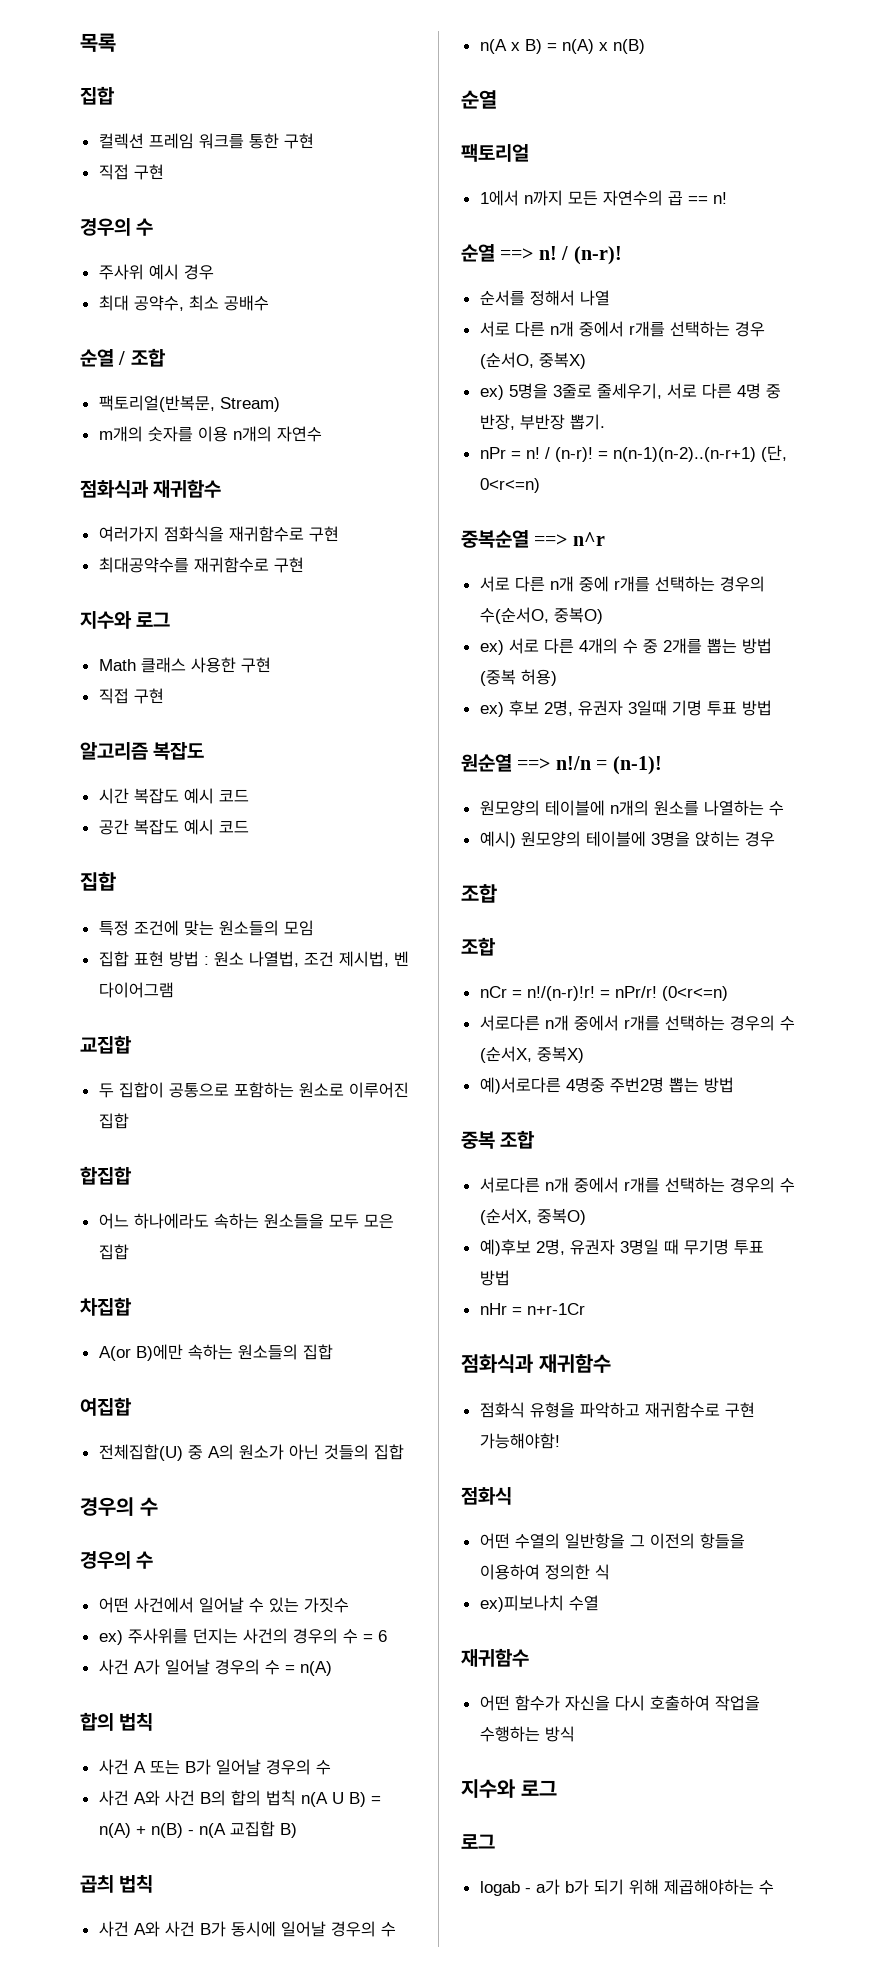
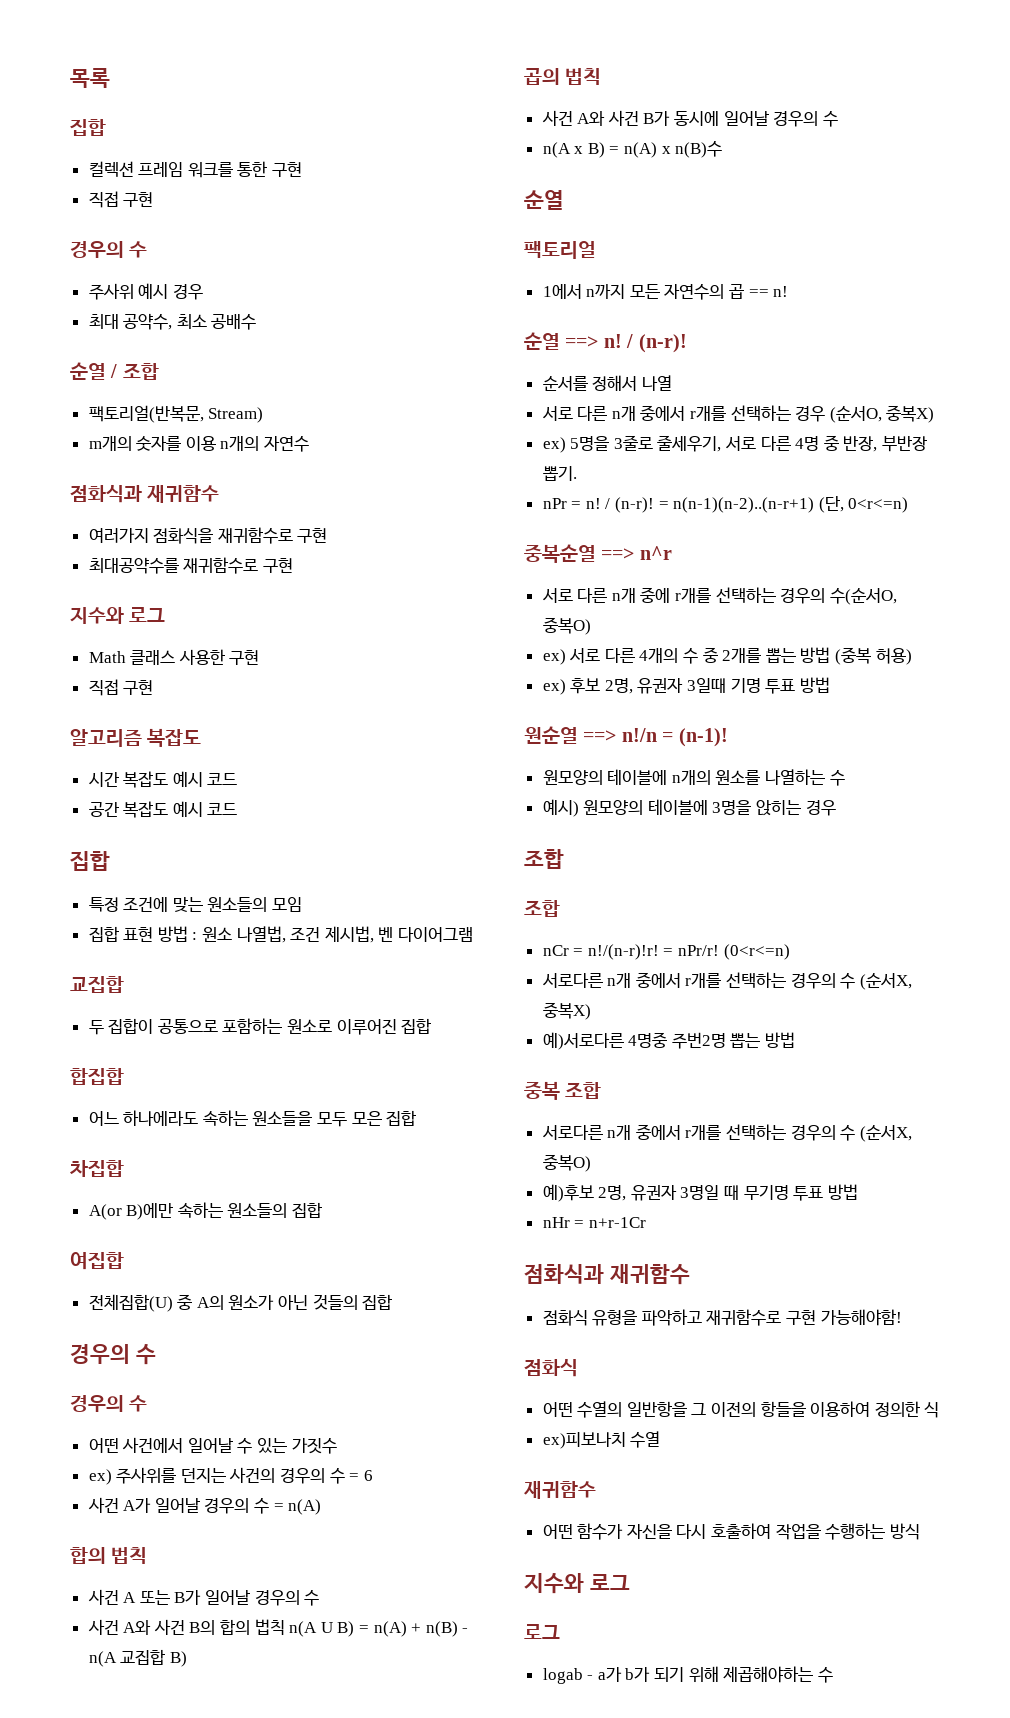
[80,1875,114,1893] 곱츼 -> [524,68,560,85] 곱의
[612,39,645,54] n(B) -> [675,141,723,158] n(B)수

